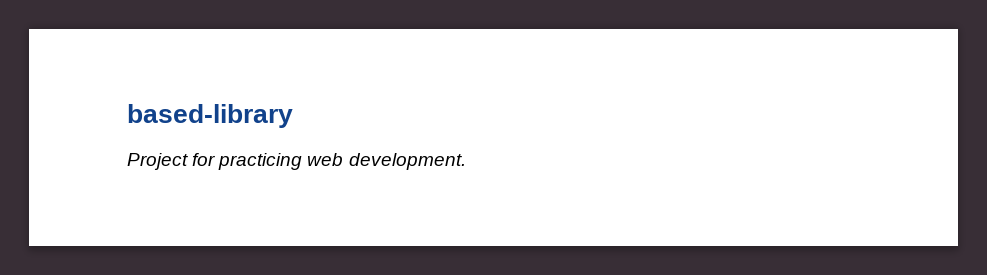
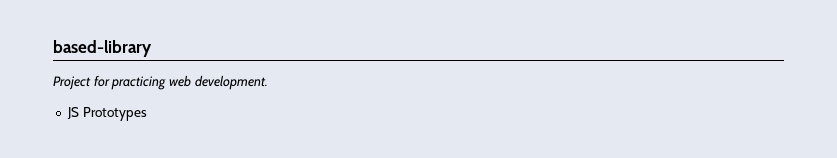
(466, 161) none -> [66,107,147,121] // JS Prototypes

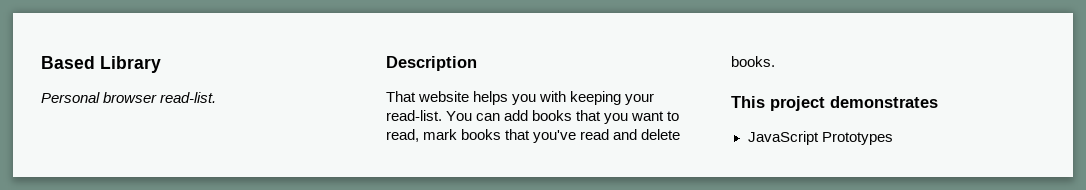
[53,40,152,57] [53,75,268,90] [66,107,79,119] based-library // Project for practicing web development. // JS -> [41,56,161,73] [41,92,217,103] [386,56,477,71] [386,91,655,105] [386,110,680,124] [386,129,681,143] [731,56,775,67] [731,96,938,111] [747,131,819,145] Based Library // Personal browser read-list. // Description // That website helps you with keeping your read-list. You can add books that you want to read, mark books that you've read and delete books. // This project demonstrates // JavaScript

